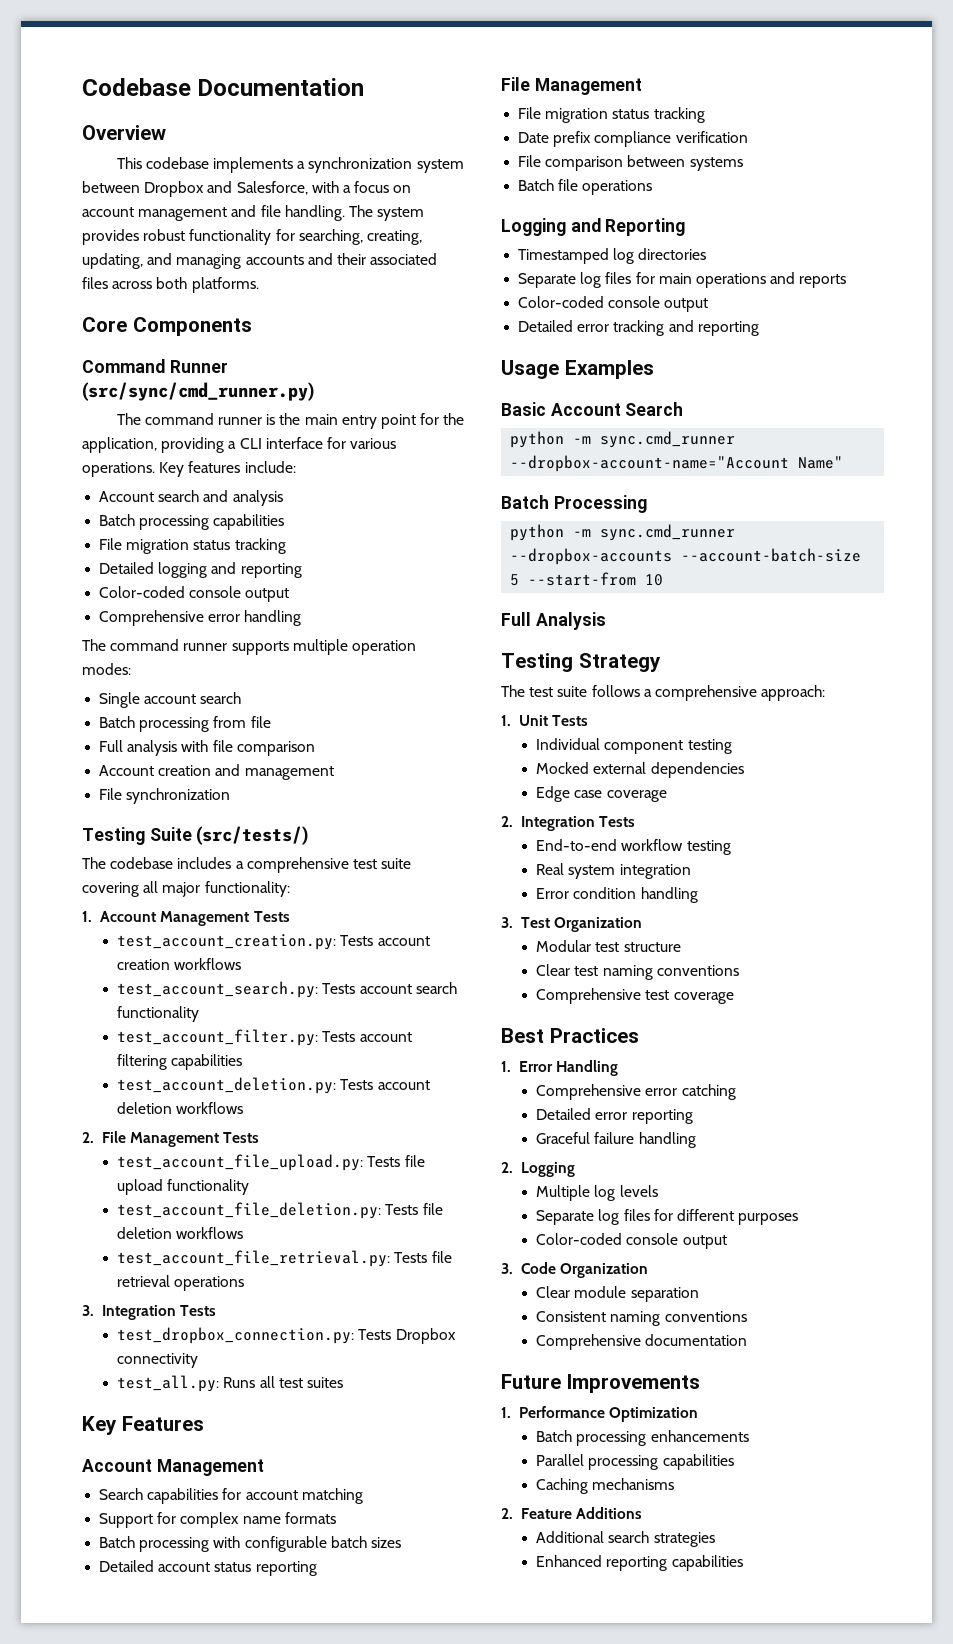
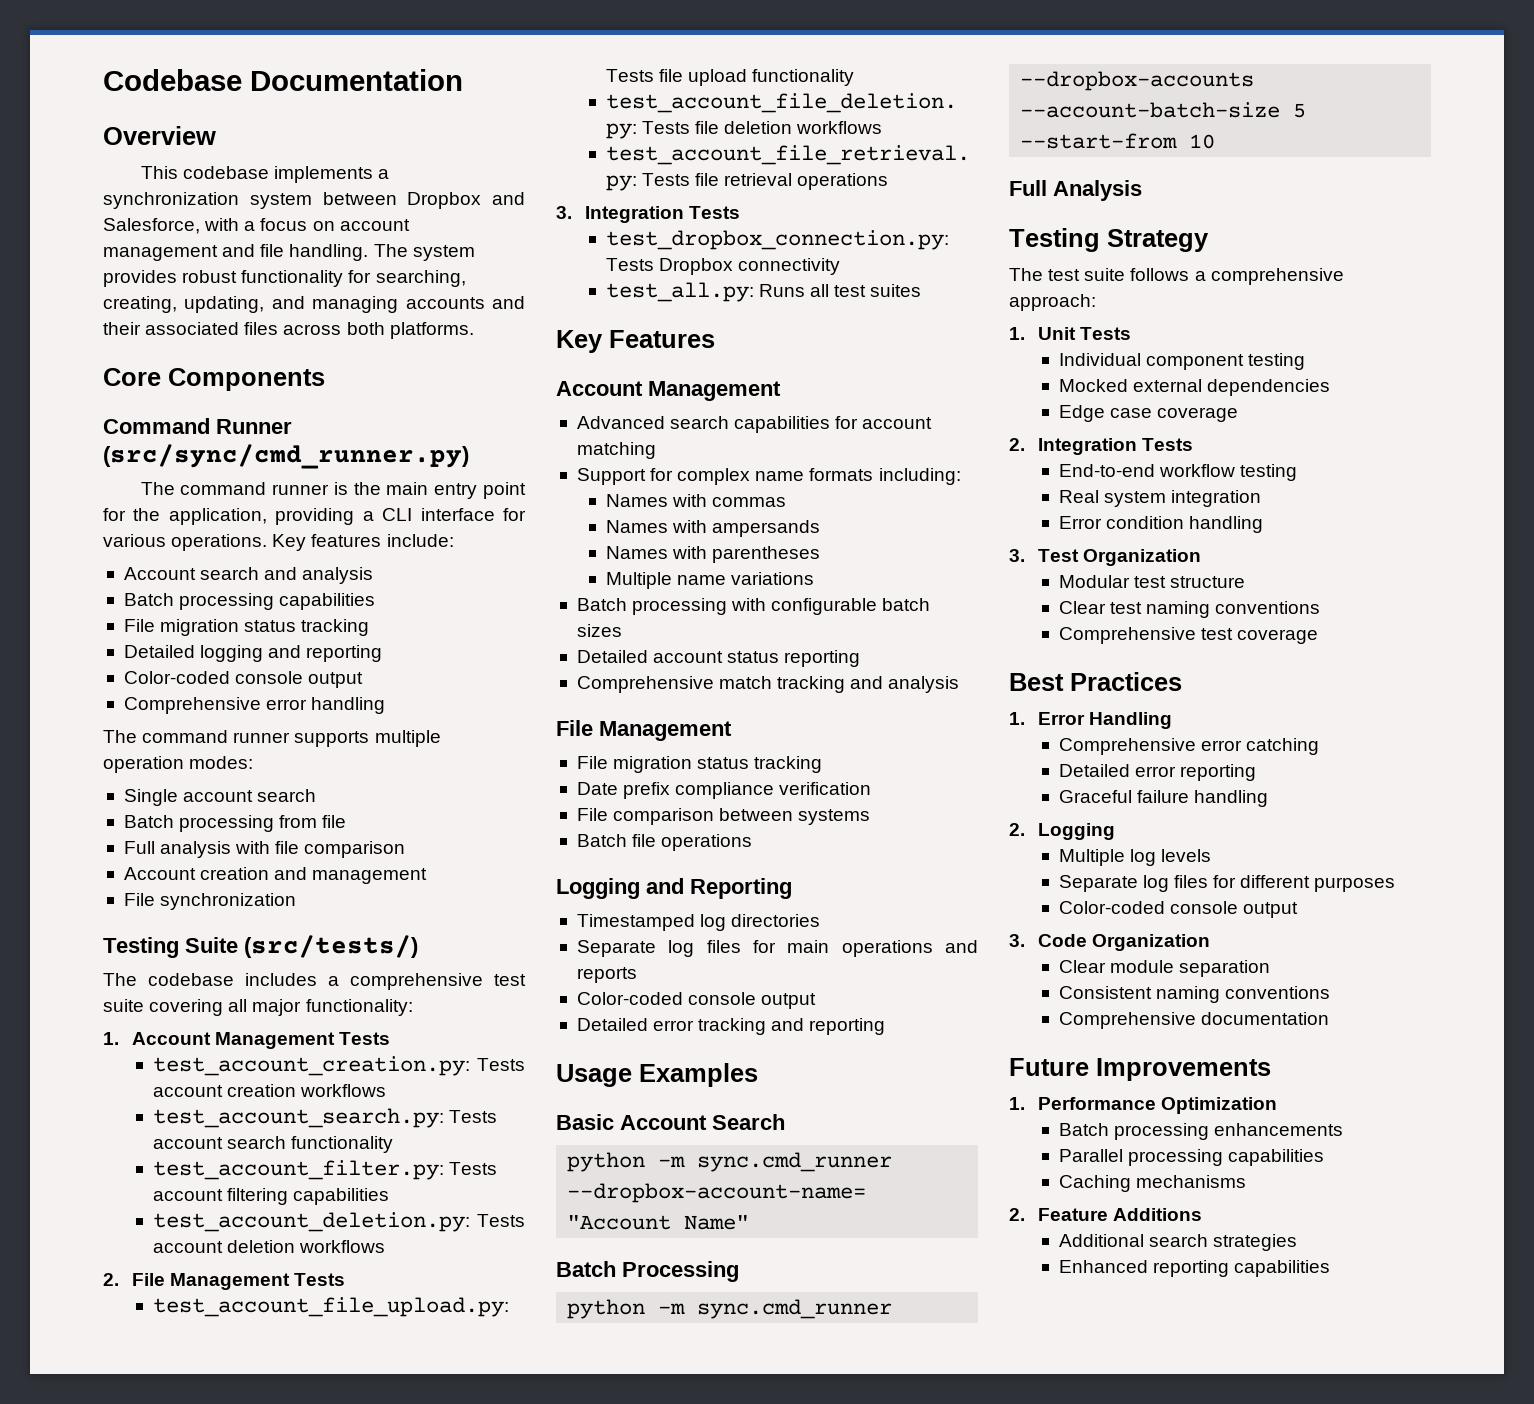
[99,1488,144,1500] Search -> [576,416,730,429] Advanced search
(336, 1518) none -> [878,468,961,485] [605,494,787,507] [605,520,821,537] [605,546,821,563] [605,572,815,589] including: // Names with commas // Names with ampersands // Names with parentheses // Multiple name variations
(317, 1568) none -> [576,676,960,693] // Comprehensive match tracking and analysis

